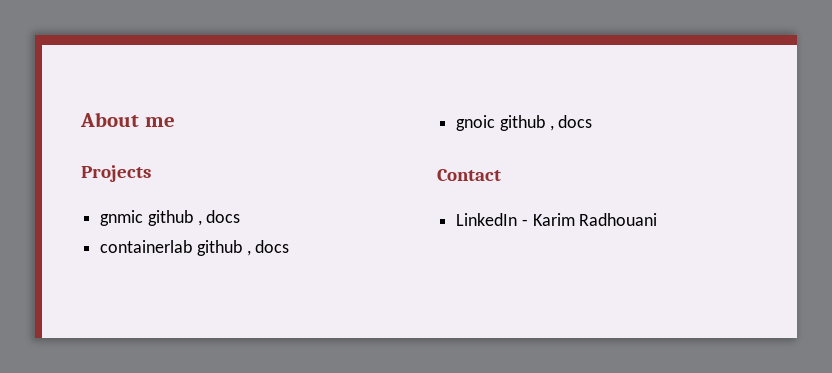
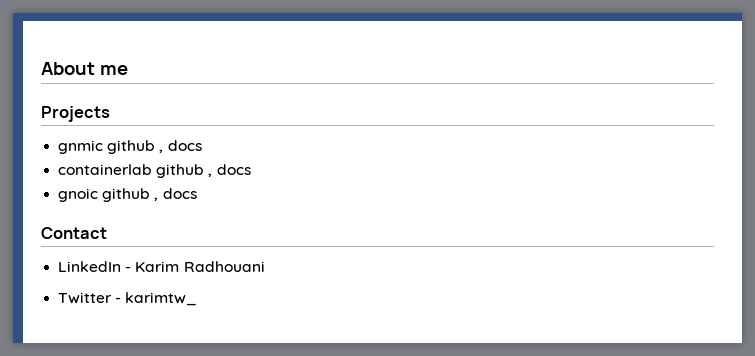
(658, 219) none -> [58,292,198,306] // Twitter - karimtw_

